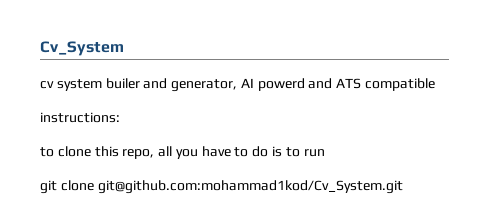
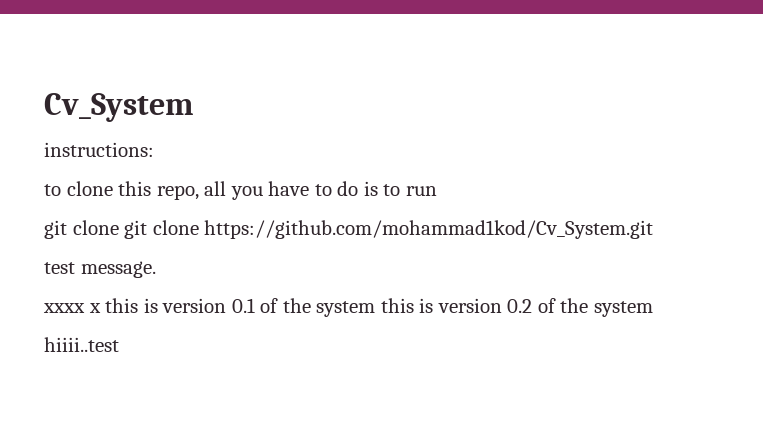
[40,78,436,92] // cv system builer and generator, AI powerd and ATS compatible -> (194, 107) none
[97,180,403,194] git@github.com:mohammad1kod/Cv_System.git -> [124,220,654,239] [44,261,156,278] [43,298,654,317] [44,337,119,352] git clone https://github.com/mohammad1kod/Cv_System.git // test message. // xxxx x this is version 0.1 of the system this is version 0.2 of the system // hiiii..test

